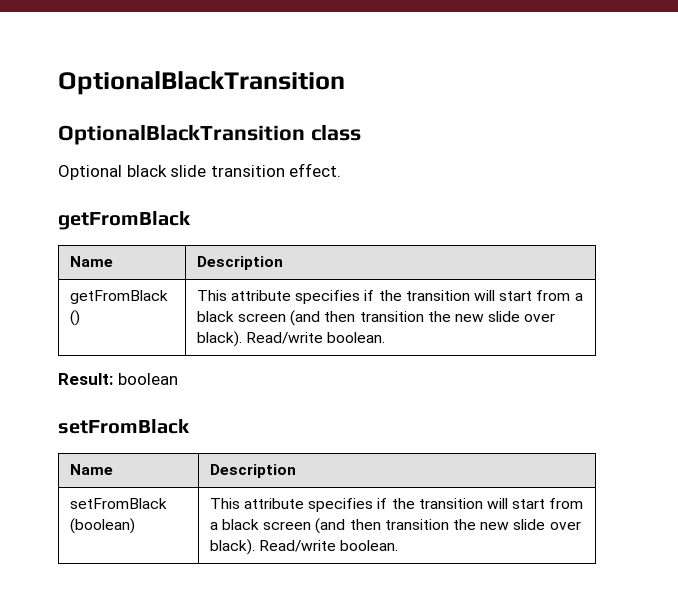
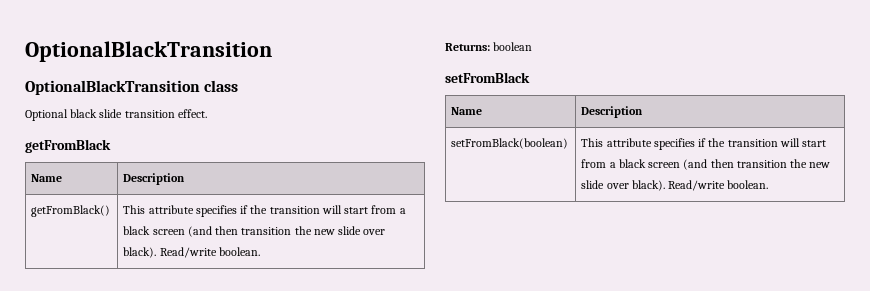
[69,290,168,304] [69,310,80,326] getFromBlack () -> [31,205,111,217] getFromBlack()
[58,373,113,385] Result: -> [445,43,490,51] Returns:
[69,498,167,509] [69,518,135,534] setFromBlack (boolean) -> [451,138,569,149] setFromBlack(boolean)

